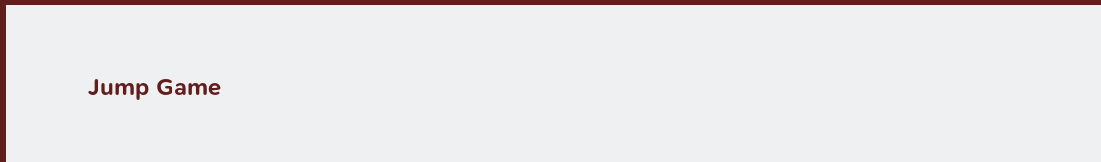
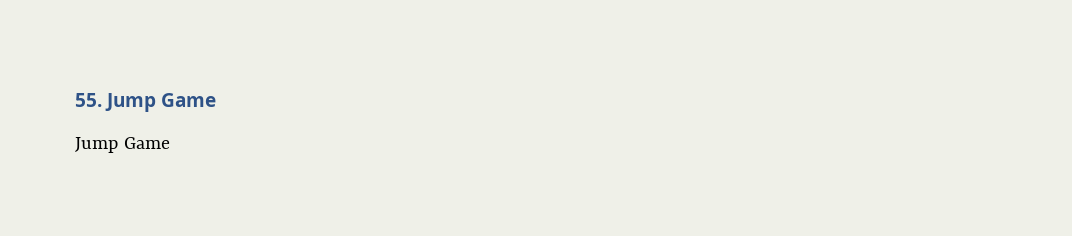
[88,79,221,100] Jump Game -> [75,93,217,112] [75,137,170,153] 55. Jump Game // Jump Game

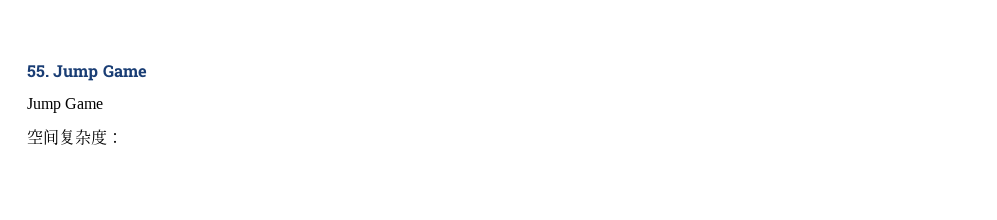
(170, 143) none -> [27,129,123,145] // 空间复杂度：

